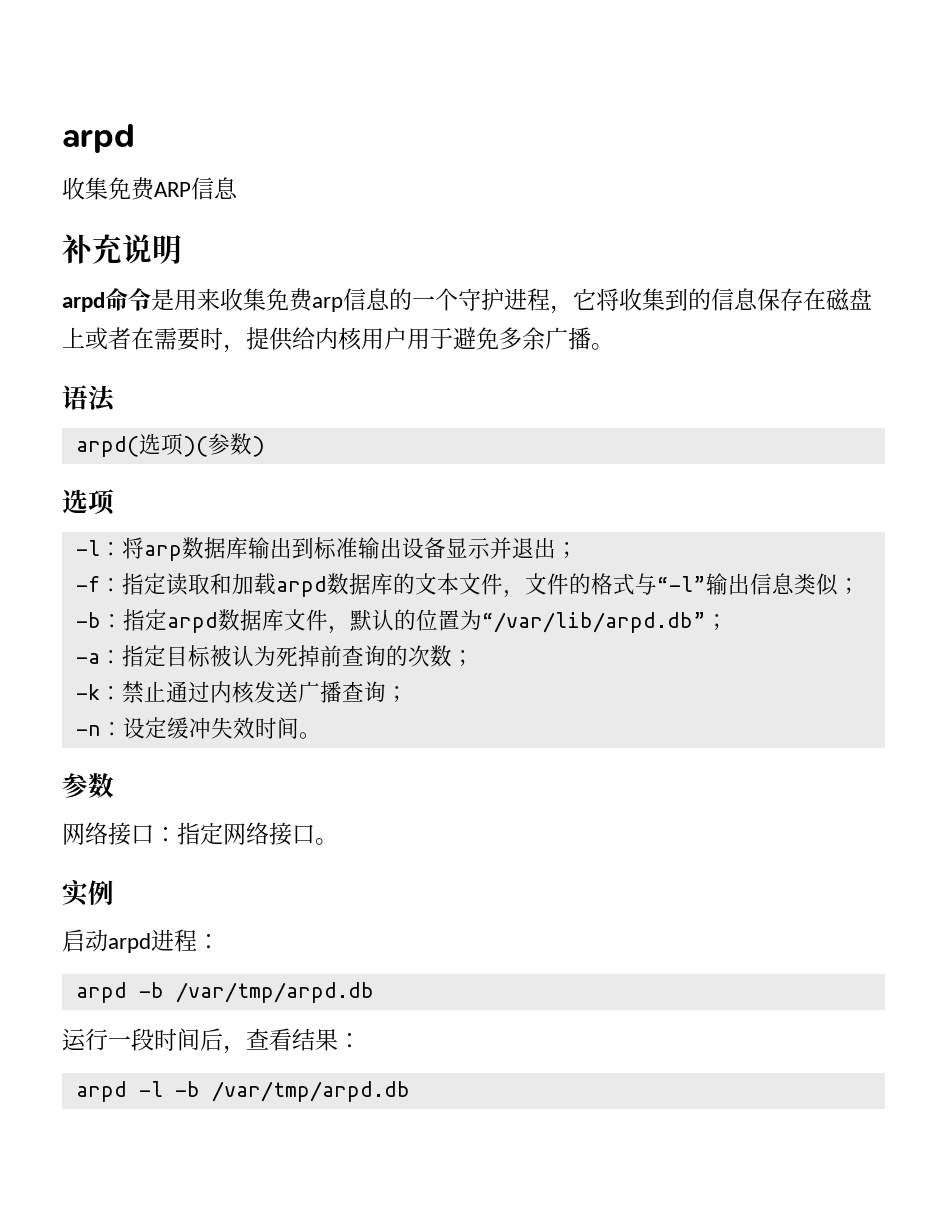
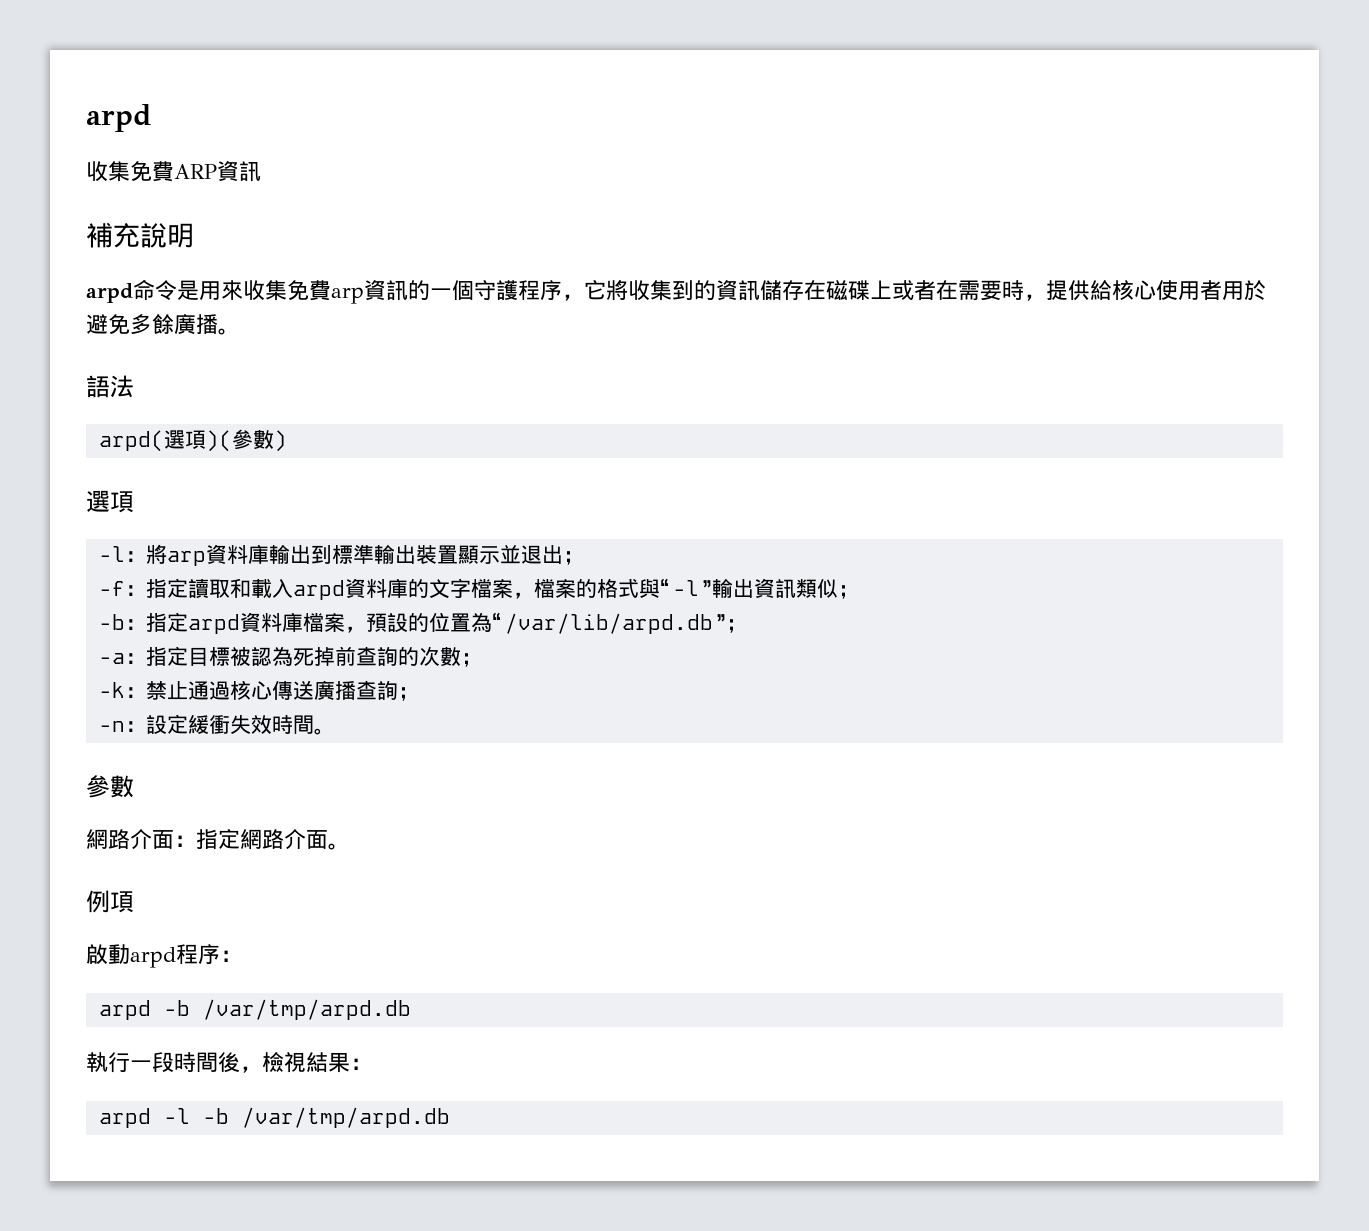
[131,177,238,201] [62,234,152,264] 费ARP信息 // 补充说 -> [152,161,261,182] [86,222,167,248] 費ARP資訊 // 補充說
[197,288,872,314] [62,327,568,353] 来收集免费arp信息的一个守护进程，它将收集到的信息保存在磁盘上或者在需要时，提供给内核用户用于避免多余广 -> [221,279,1266,304] [86,314,196,335] 來收集免費arp資訊的一個守護程序，它將收集到的資訊儲存在磁碟上或者在需要時，提供給核心使用者用於避免多餘廣
[62,385,88,410] 语 -> [86,375,110,398] 語
[138,433,252,457] 选项)(参数 -> [163,429,274,452] 選項)(參數
[62,489,115,515] 选项 -> [86,490,134,513] 選項
[121,537,578,561] [75,573,816,598] 将arp数据库输出到标准输出设备显示并退出； // -f：指定读取和加载arpd数据库的文本文件，文件的格式与“-l”输出信息类 -> [145,544,584,566] [98,578,817,600] 將arp資料庫輸出到標準輸出裝置顯示並退出； // -f：指定讀取和載入arpd資料庫的文字檔案，檔案的格式與“-l”輸出資訊類
[217,609,482,634] 数据库文件，默认的位置为 -> [239,612,492,633] 資料庫檔案，預設的位置為
[187,645,474,667] [75,681,408,704] [75,717,321,739] [62,773,114,798] [62,822,338,845] [62,880,88,906] 标被认为死掉前查询的次数； // -k：禁止通过内核发送广播查询； // -n：设定缓冲失效时间。 // 参数 // 网络接口：指定网络接口。 // 实 -> [208,646,482,667] [98,680,419,701] [98,714,335,735] [86,775,134,798] [86,829,350,850] 標被認為死掉前查詢的次數； // -k：禁止通過核心傳送廣播查詢； // -n：設定緩衝失效時間。 // 參數 // 網路介面：指定網路介面。 //
[62,929,197,953] // 启动arpd进程 -> [110,891,134,913] [86,944,220,968] 項 // 啟動arpd程序
[62,1028,315,1054] 运行一段时间后，查看结 -> [86,1052,328,1073] 執行一段時間後，檢視結

